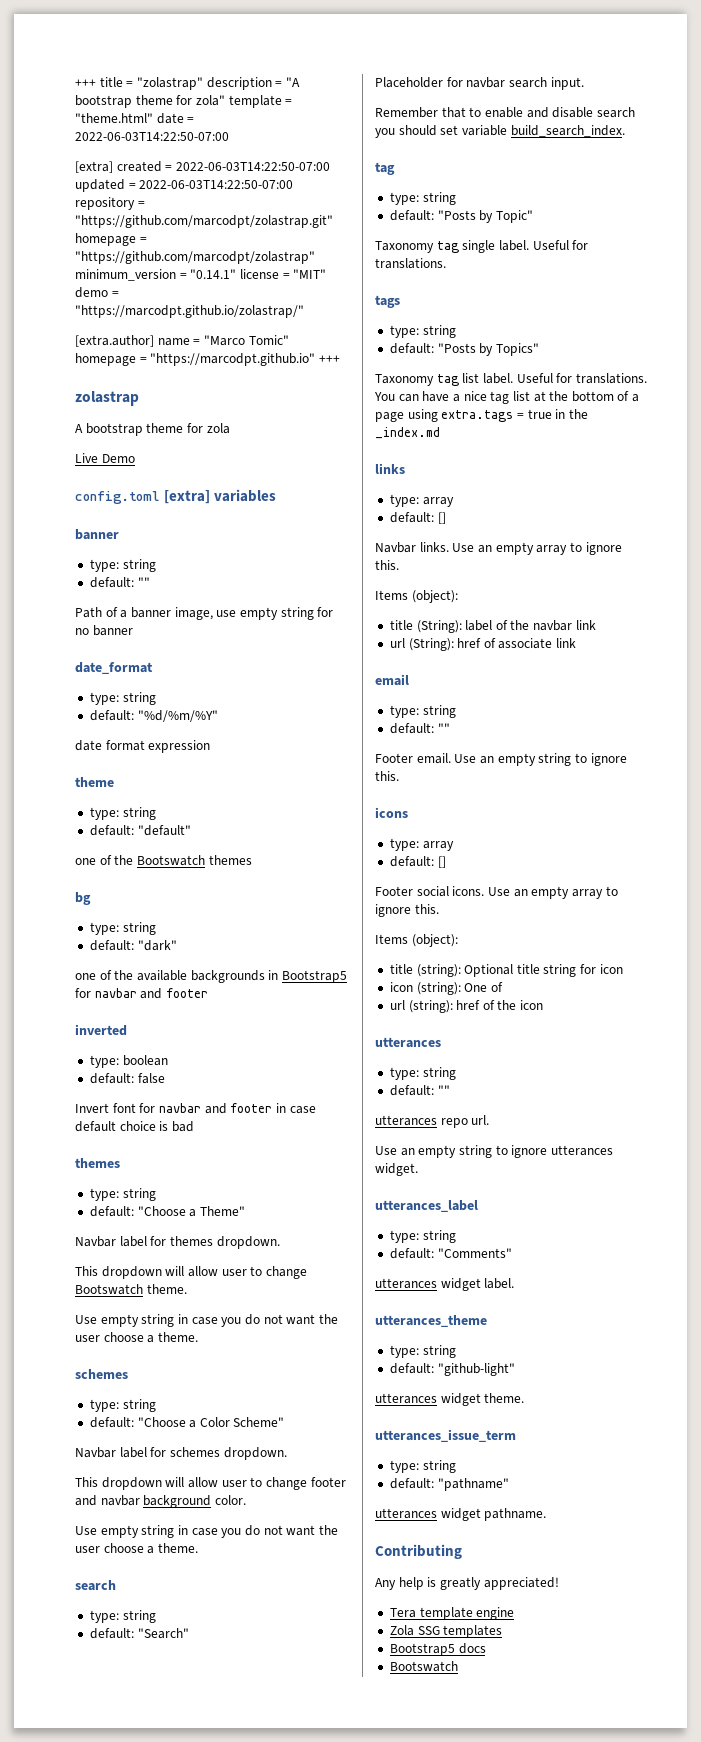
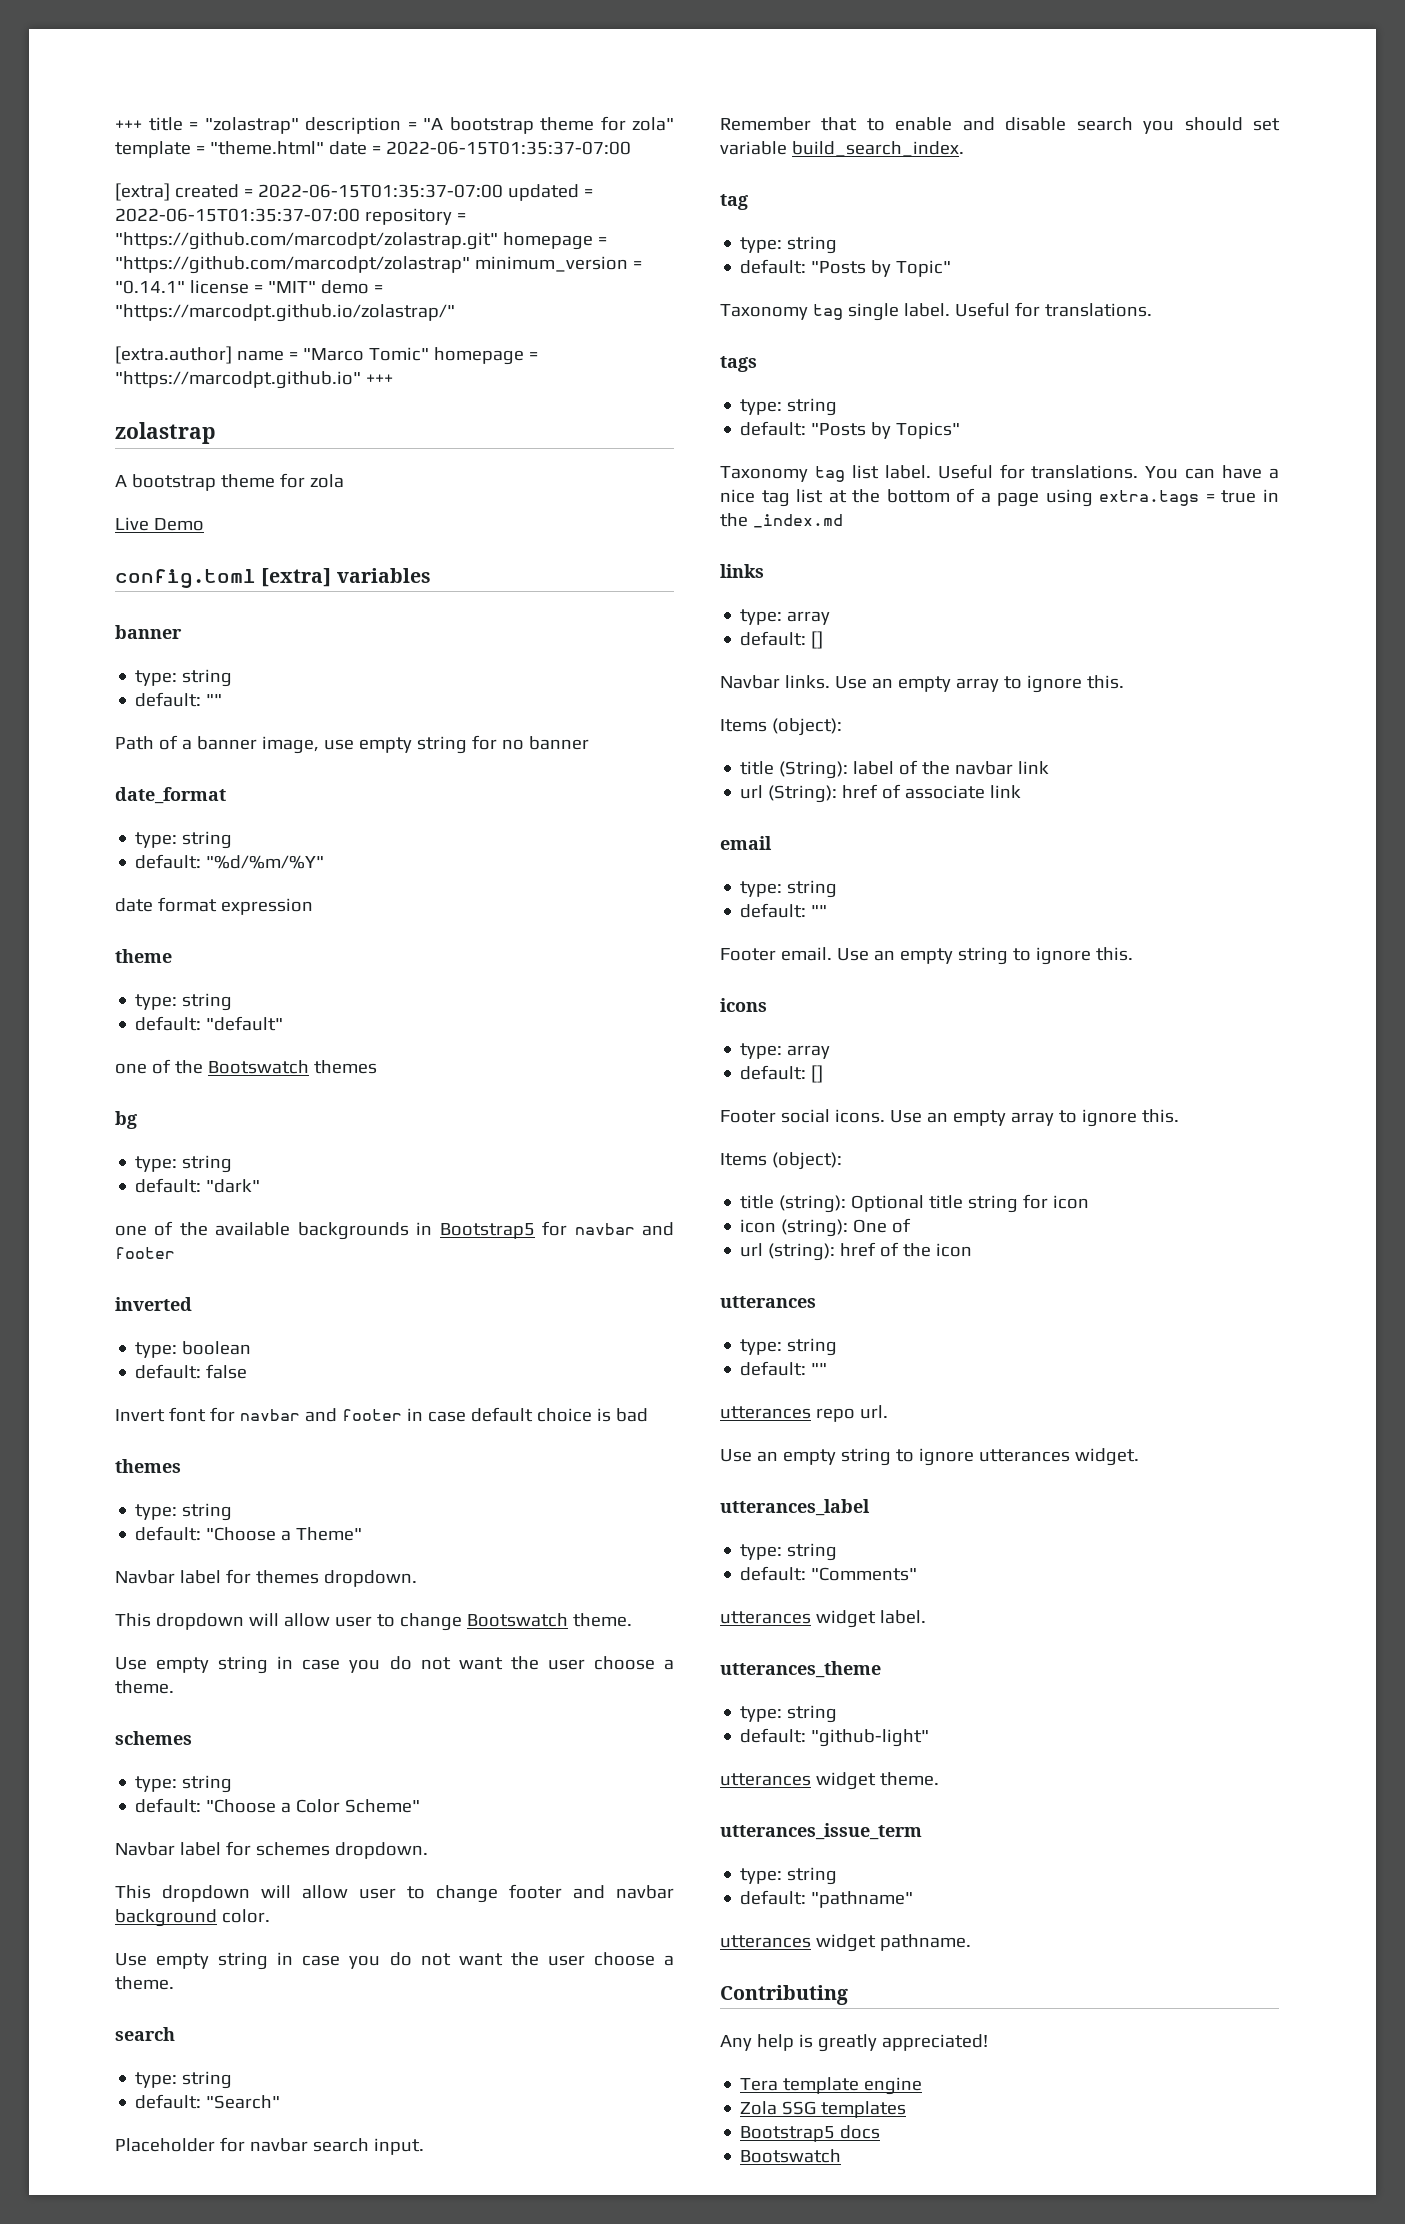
[75,132,229,141] 2022-06-03T14:22:50-07:00 -> [385,141,631,155] 2022-06-15T01:35:37-07:00
[175,162,330,171] 2022-06-03T14:22:50-07:00 -> [257,184,503,198] 2022-06-15T01:35:37-07:00
[139,180,294,189] 2022-06-03T14:22:50-07:00 -> [115,208,360,222] 2022-06-15T01:35:37-07:00

